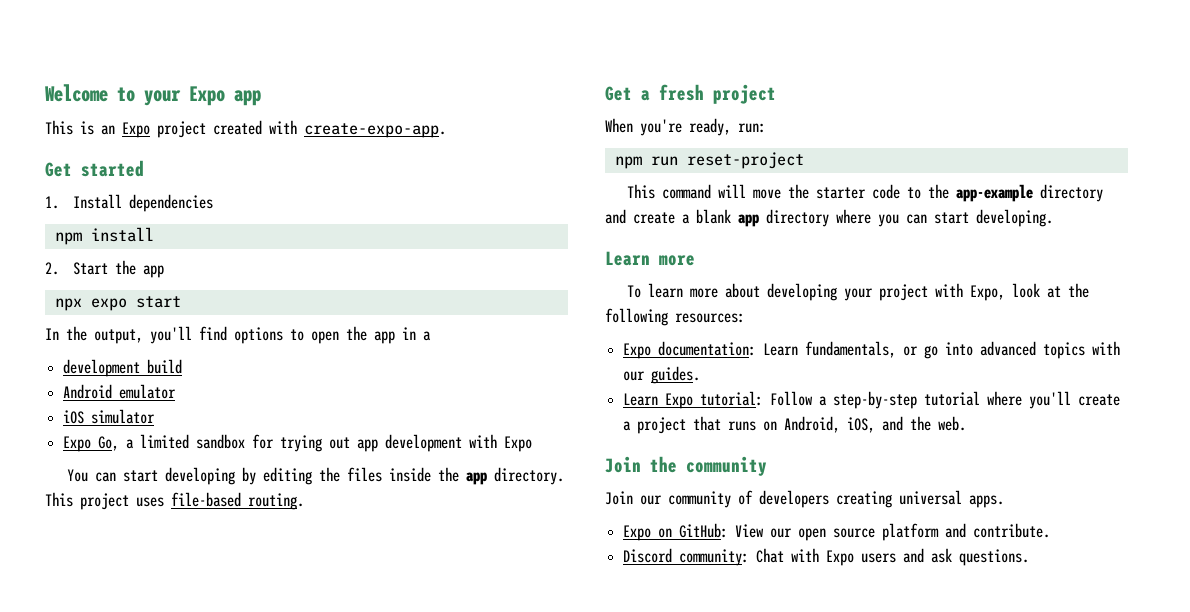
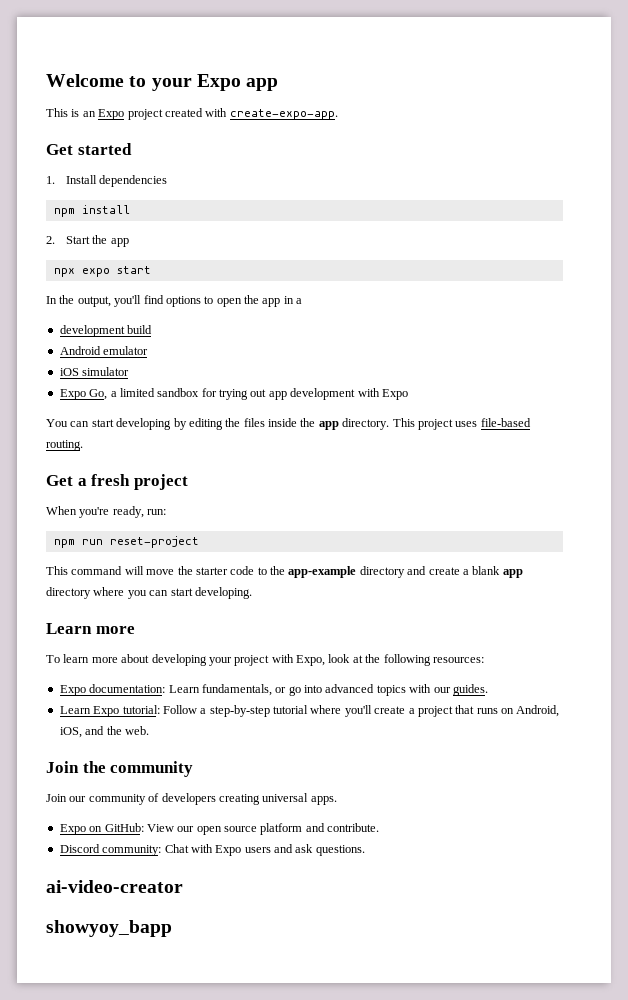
(1030, 557) none -> [46,880,183,893] [46,920,172,937] // ai-video-creator // showyoy_bapp

